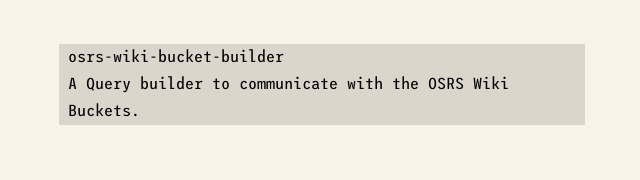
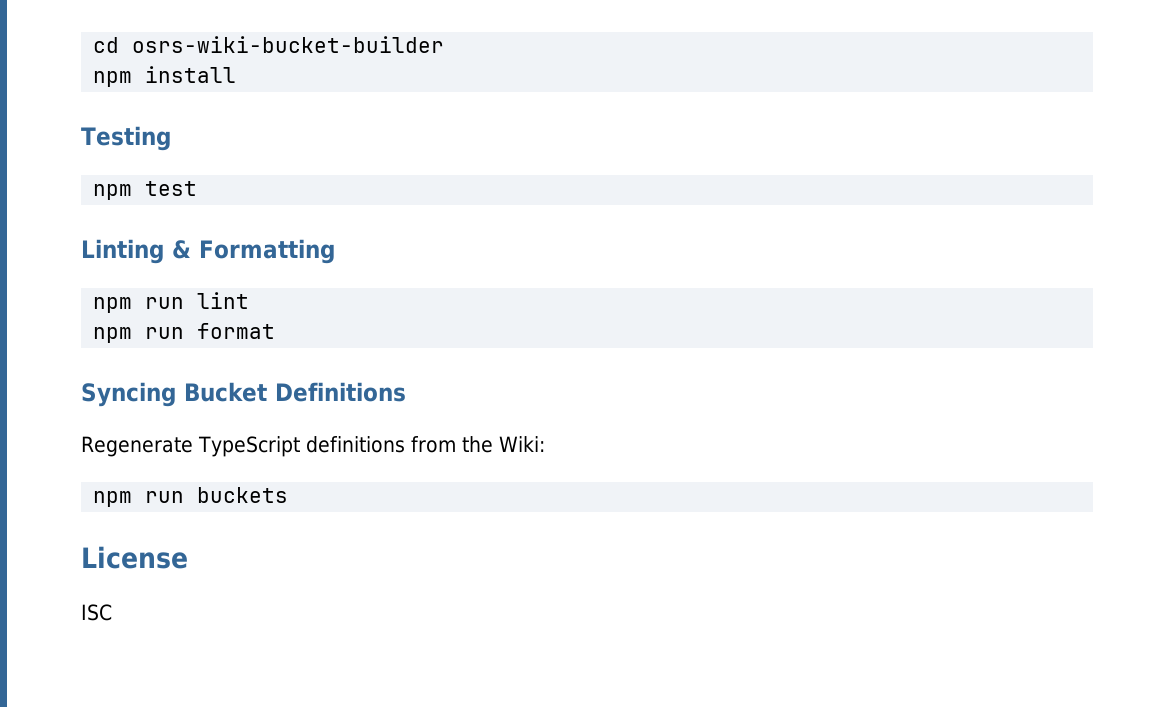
(68, 56) none -> [93,37,120,53] cd
[68,76,510,93] [68,103,141,117] A Query builder to communicate with the OSRS Wiki Buckets. -> [93,66,237,87] [81,126,171,151] [93,181,198,200] [81,239,335,264] [93,292,250,313] [93,323,276,343] [81,382,406,407] [81,436,545,457] [93,487,289,507] [81,546,188,569] [81,604,112,621] npm install // Testing // npm test // Linting & Formatting // npm run lint // npm run format // Syncing Bucket Definitions // Regenerate TypeScript definitions from the Wiki: // npm run buckets // License // ISC

